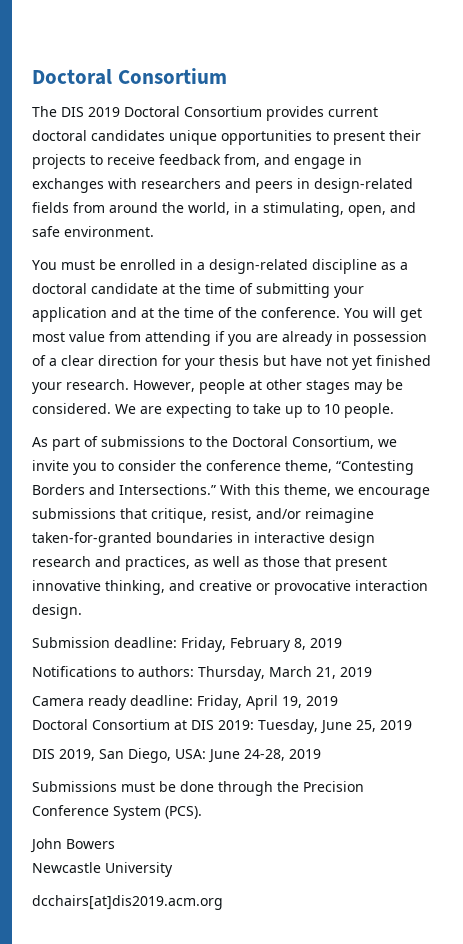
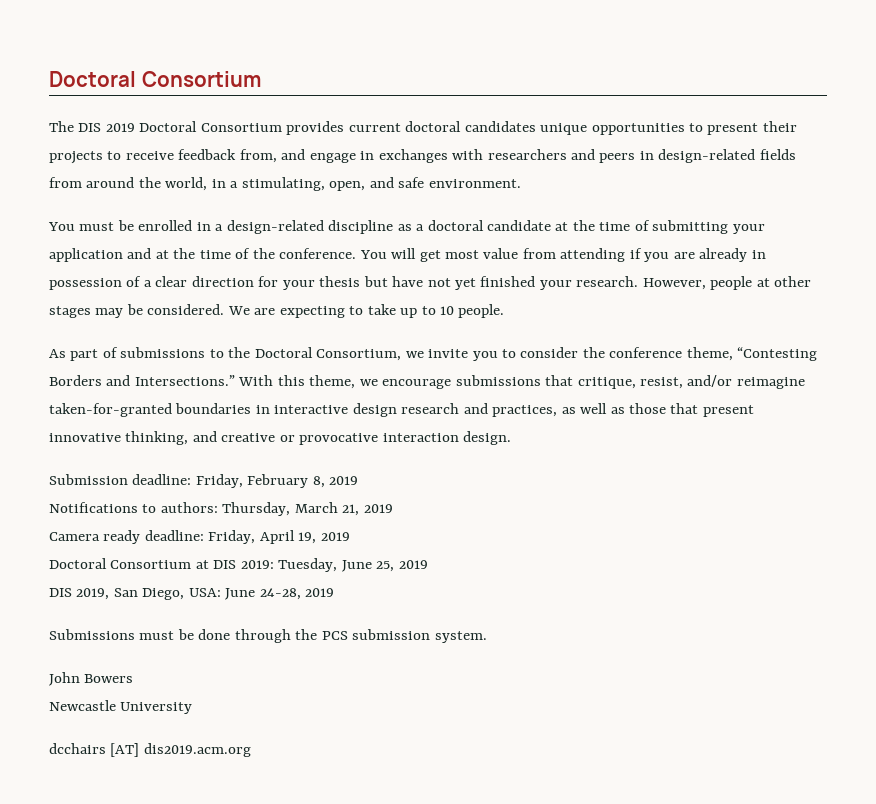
[303,781,364,792] [32,805,202,820] Precision Conference System (PCS). -> [321,629,487,643] PCS submission system.
[32,895,223,910] dcchairs[at]dis2019.acm.org -> [49,743,251,757] dcchairs [AT] dis2019.acm.org

